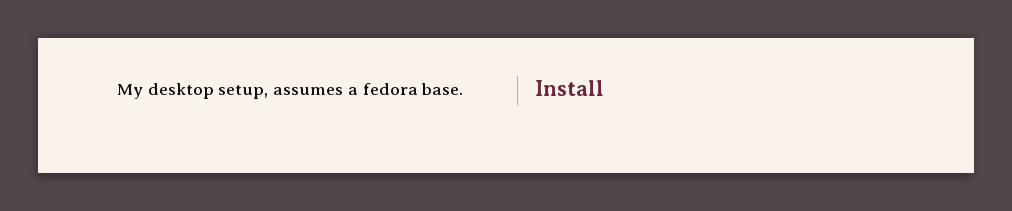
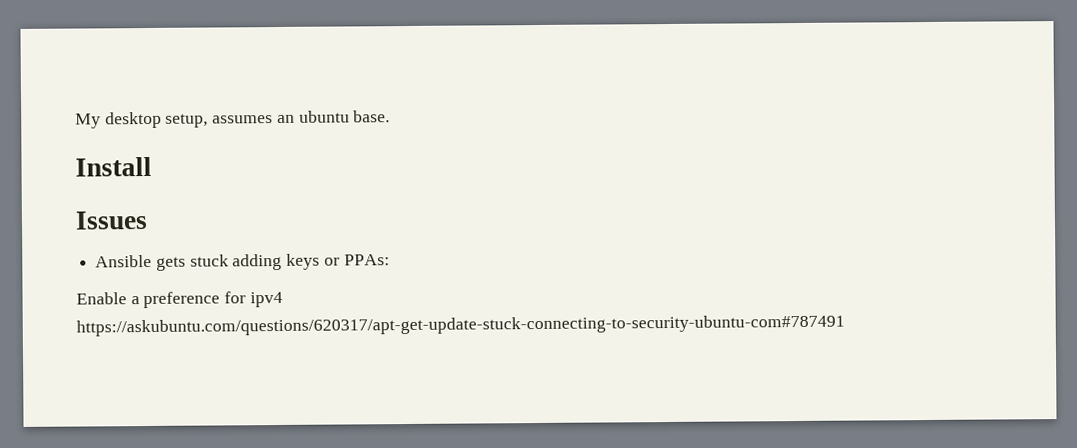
[347,83,418,95] a fedora -> [276,110,350,124] an ubuntu
(604, 88) none -> [75,211,148,230] [95,253,390,271] [76,291,283,309] [76,314,845,337] // Issues // Ansible gets stuck adding keys or PPAs: // Enable a preference for ipv4 https://askubuntu.com/questions/620317/apt-get-update-stuck-connecting-to-security-ubuntu-com#787491

